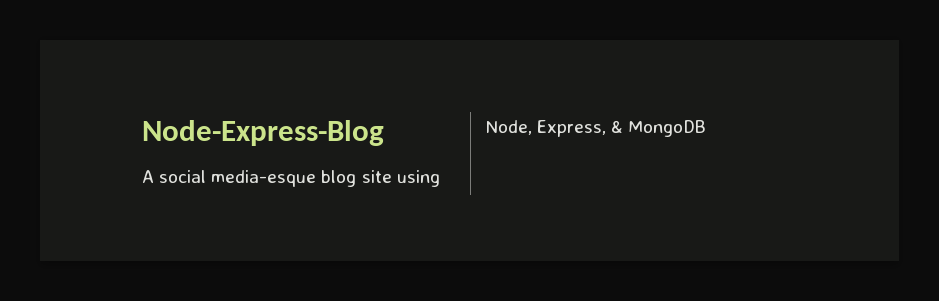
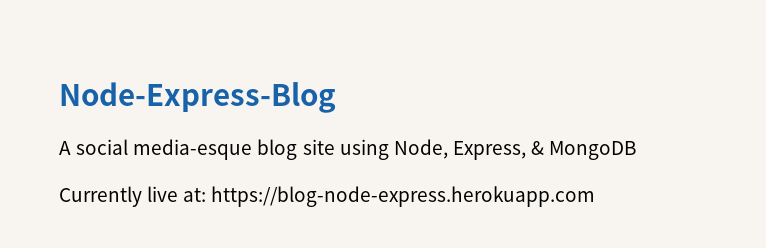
(707, 128) none -> [59,186,596,207] // Currently live at: https://blog-node-express.herokuapp.com

